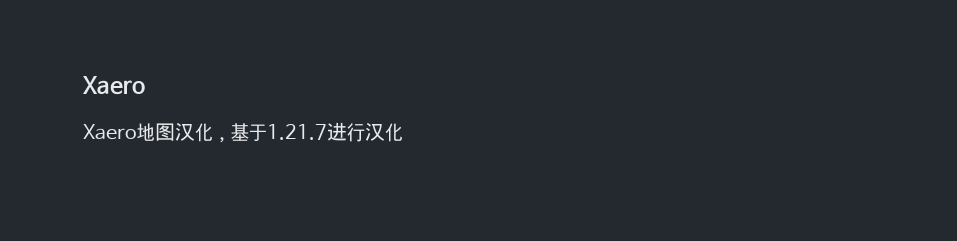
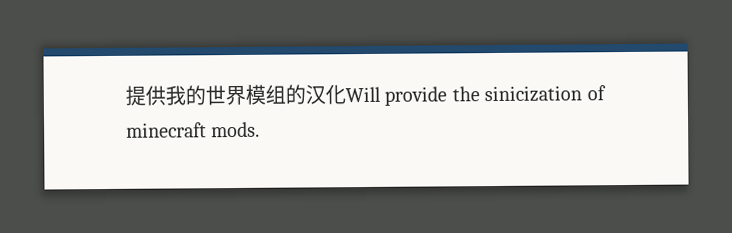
[82,76,145,95] [83,122,403,143] Xaero // Xaero地图汉化，基于1.21.7进行汉化 -> [125,84,606,106] [126,121,261,138] 提供我的世界模组的汉化Will provide the sinicization of minecraft mods.

